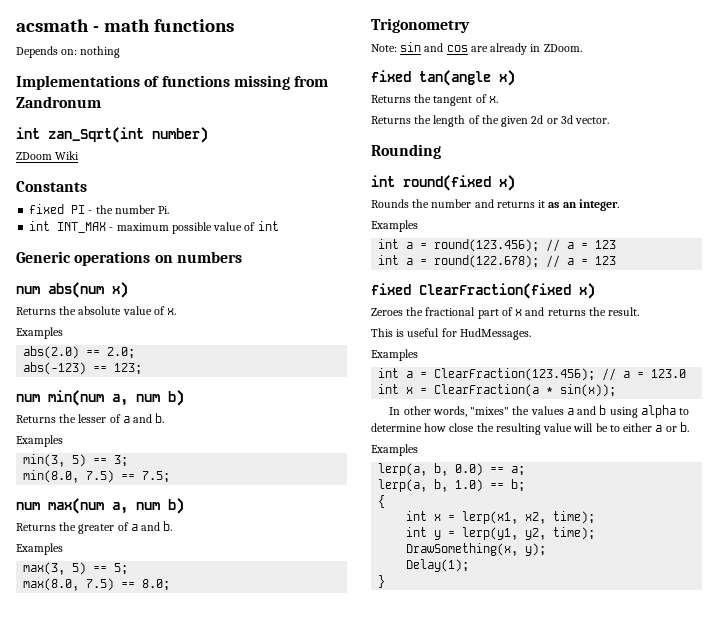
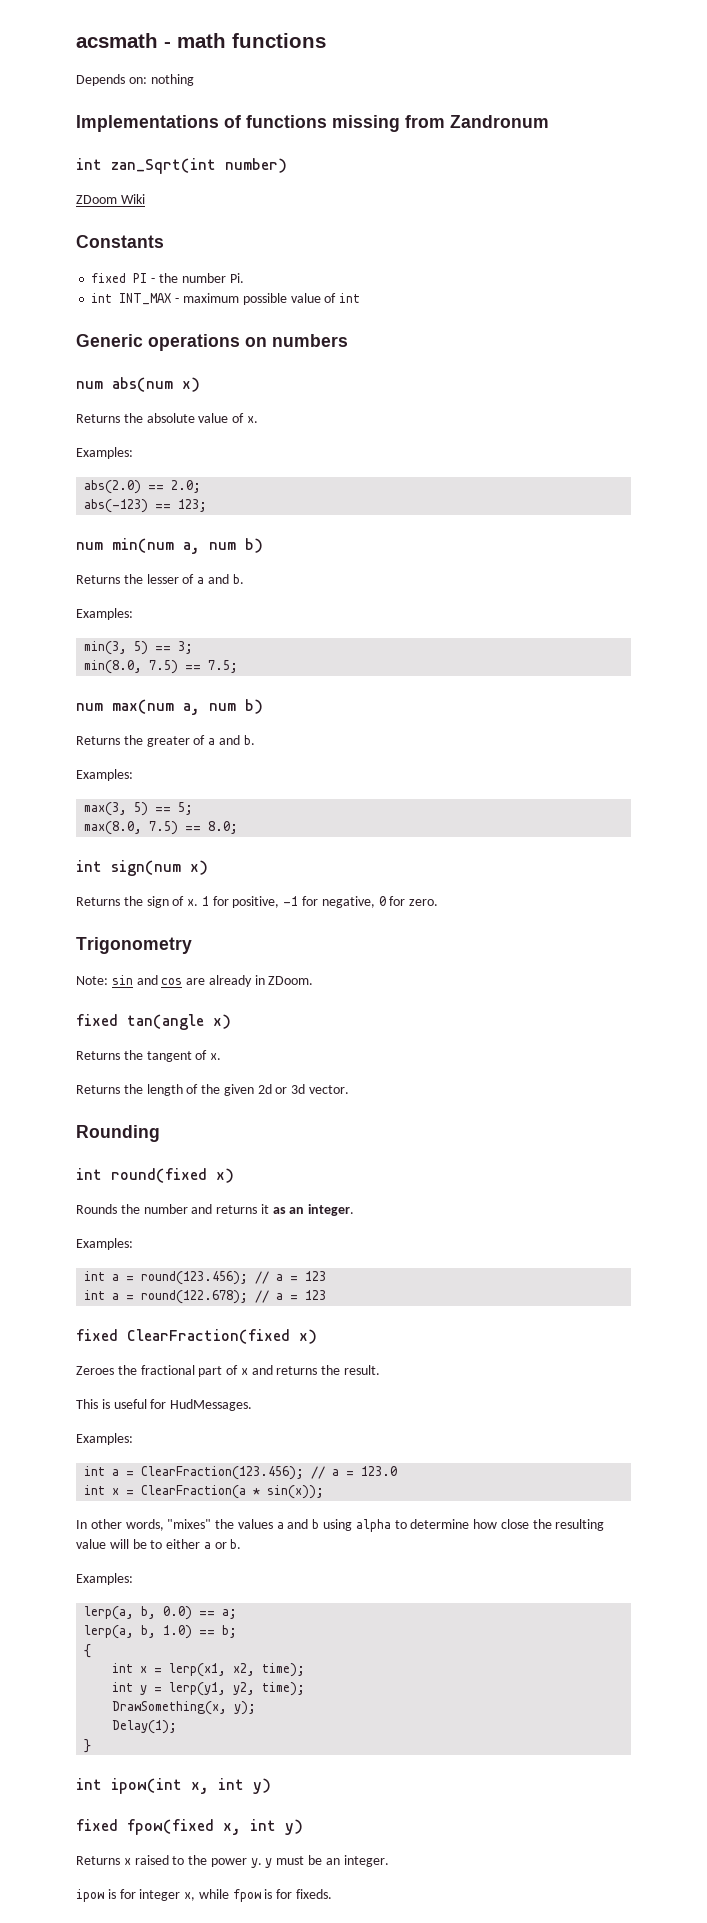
[16,327,63,339] Examples -> [76,447,133,459] Examples:
[16,435,63,447] Examples -> [76,608,133,620] Examples:
[16,543,63,555] Examples -> [76,769,133,781] Examples:
(171, 585) none -> [76,860,208,876] [76,896,439,908] // int sign(num x) // Returns the sign of x. 1 for positive, -1 for negative, 0 for zero.
[371,220,418,232] Examples -> [76,1238,133,1250] Examples:
[371,349,418,361] Examples -> [76,1433,133,1445] Examples:
[371,444,418,456] Examples -> [76,1573,133,1585] Examples:
(386, 581) none -> [76,1778,271,1794] [76,1819,303,1835] [76,1855,389,1868] [76,1889,333,1902] // int ipow(int x, int y) // fixed fpow(fixed x, int y) // Returns x raised to the power y. y must be an integer. // ipow is for integer x, while fpow is for fixeds.

